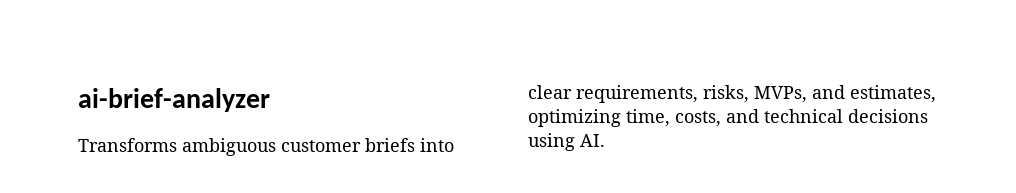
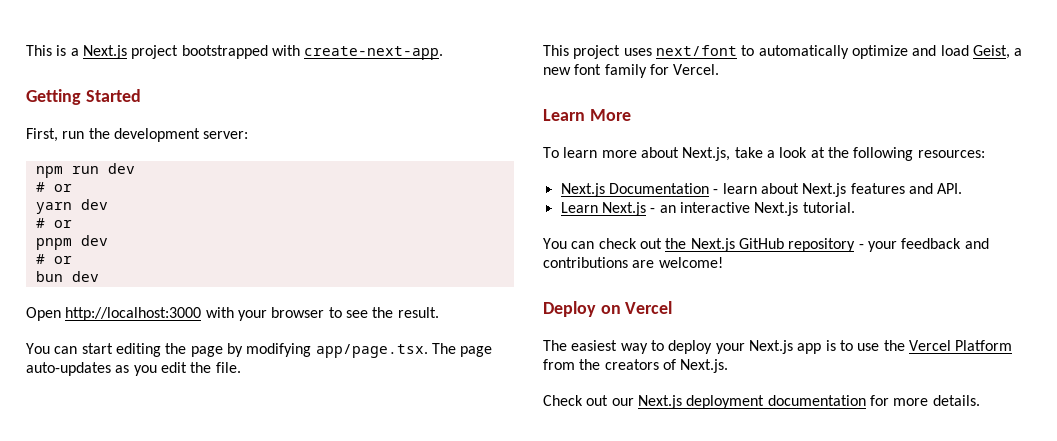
[78,88,270,112] [78,138,454,156] [528,85,936,103] [528,109,928,127] [528,133,605,151] ai-brief-analyzer // Transforms ambiguous customer briefs into clear requirements, risks, MVPs, and estimates, optimizing time, costs, and technical decisions using AI. -> [26,45,444,60] [26,89,141,105] [26,128,249,142] [35,163,135,178] [35,182,72,192] [35,199,108,214] [35,218,72,228] [35,235,108,250] [35,254,72,264] [35,271,99,282] [26,307,439,321] [26,343,493,358] [26,362,241,376] [543,45,1023,59] [543,64,720,78] [543,109,631,121] [543,147,985,161] [560,183,963,197] [560,202,855,216] [543,238,989,252] [543,257,723,268] [543,301,673,317] [543,340,1013,354] [543,359,729,373] [543,395,980,409] This is a Next.js project bootstrapped with create-next-app. // Getting Started // First, run the development server: // npm run dev // # or // yarn dev // # or // pnpm dev // # or // bun dev // Open http://localhost:3000 with your browser to see the result. // You can start editing the page by modifying app/page.tsx. The page auto-updates as you edit the file. // This project uses next/font to automatically optimize and load Geist, a new font family for Vercel. // Learn More // To learn more about Next.js, take a look at the following resources: // Next.js Documentation - learn about Next.js features and API. // Learn Next.js - an interactive Next.js tutorial. // You can check out the Next.js GitHub repository - your feedback and contributions are welcome! // Deploy on Vercel // The easiest way to deploy your Next.js app is to use the Vercel Platform from the creators of Next.js. // Check out our Next.js deployment documentation for more details.

